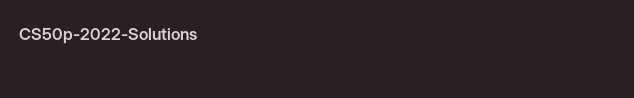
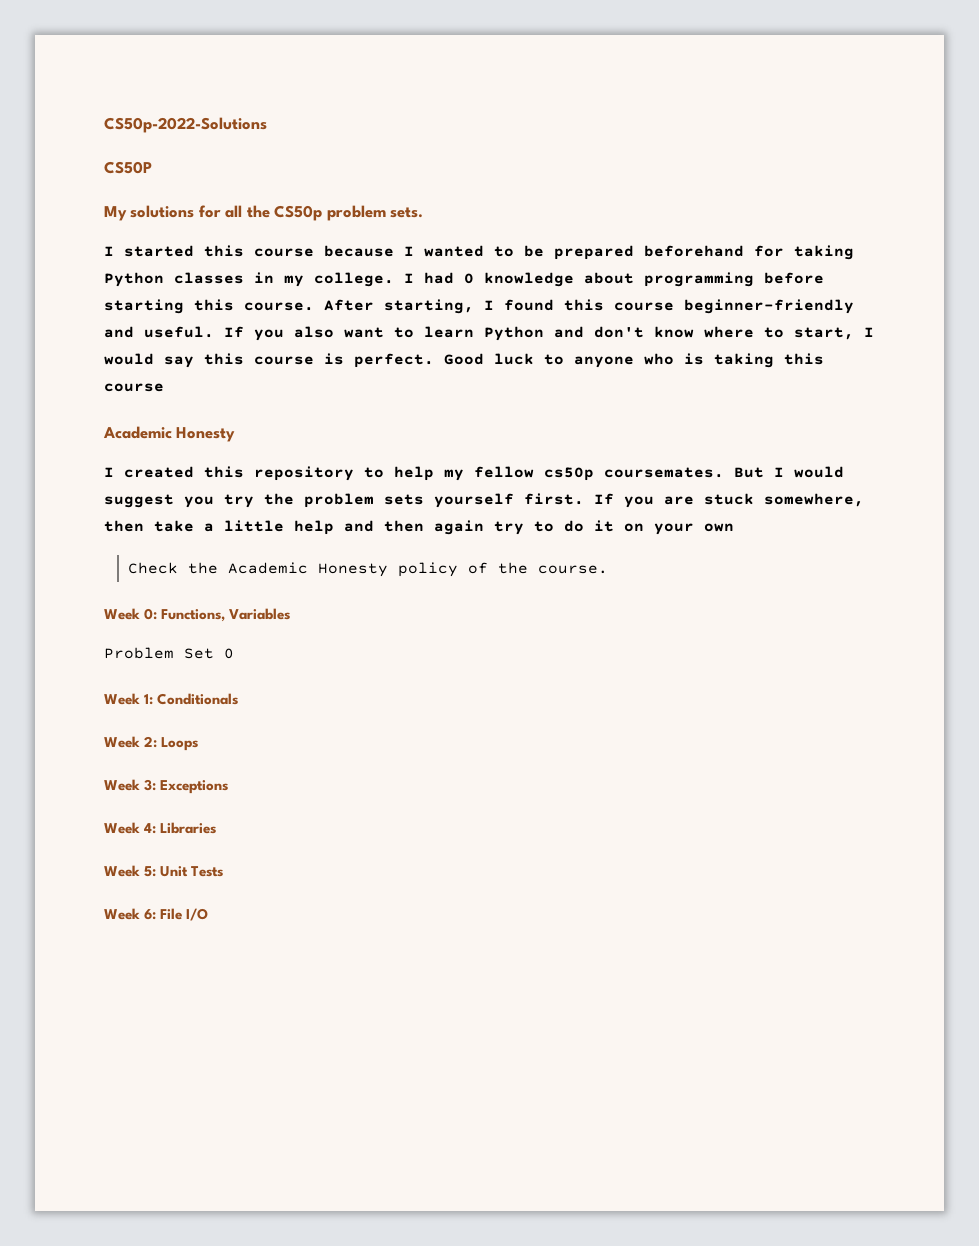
(197, 36) none -> [104,161,152,174] [104,205,424,221] [104,245,854,260] [104,272,824,287] [104,299,854,314] [104,326,874,341] [104,353,824,368] [104,383,164,392] [103,426,236,442] [104,466,844,481] [104,493,864,508] [104,520,734,535] [127,562,608,577] [104,608,291,622] [104,647,234,659] [104,693,239,705] [104,736,199,751] [104,779,229,794] [104,822,217,834] [104,865,224,877] [104,908,209,921] // CS50P // My solutions for all the CS50p problem sets. // I started this course because I wanted to be prepared beforehand for taking Python classes in my college. I had 0 knowledge about programming before starting this course. After starting, I found this course beginner-friendly and useful. If you also want to learn Python and don't know where to start, I would say this course is perfect. Good luck to anyone who is taking this course // Academic Honesty // I created this repository to help my fellow cs50p coursemates. But I would suggest you try the problem sets yourself first. If you are stuck somewhere, then take a little help and then again try to do it on your own // Check the Academic Honesty policy of the course. // Week 0: Functions, Variables // Problem Set 0 // Week 1: Conditionals // Week 2: Loops // Week 3: Exceptions // Week 4: Libraries // Week 5: Unit Tests // Week 6: File I/O

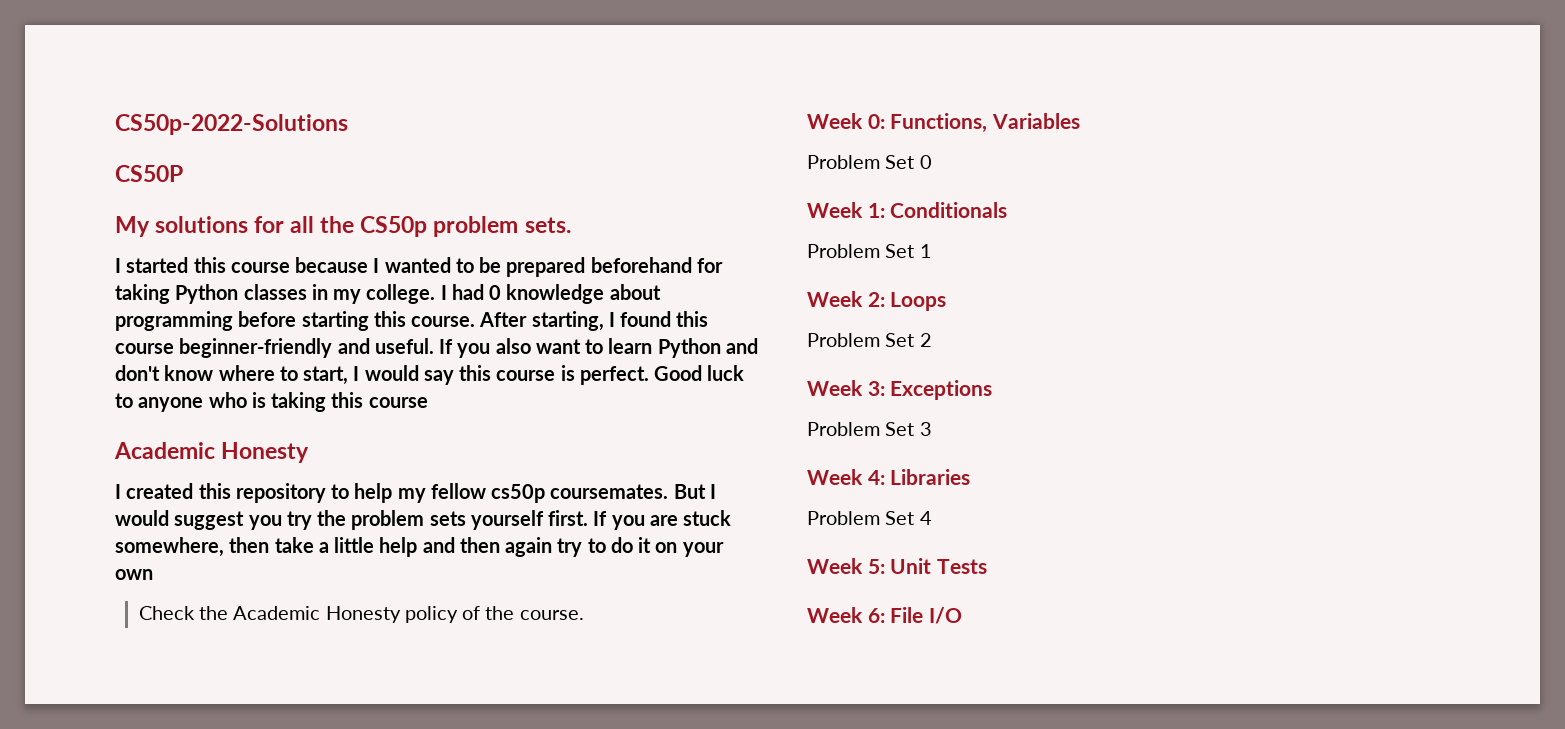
(239, 699) none -> [807,244,932,258] // Problem Set 1
(199, 744) none -> [807,333,932,347] // Problem Set 2
(229, 787) none -> [807,422,932,436] // Problem Set 3
(217, 828) none -> [807,511,932,525] // Problem Set 4

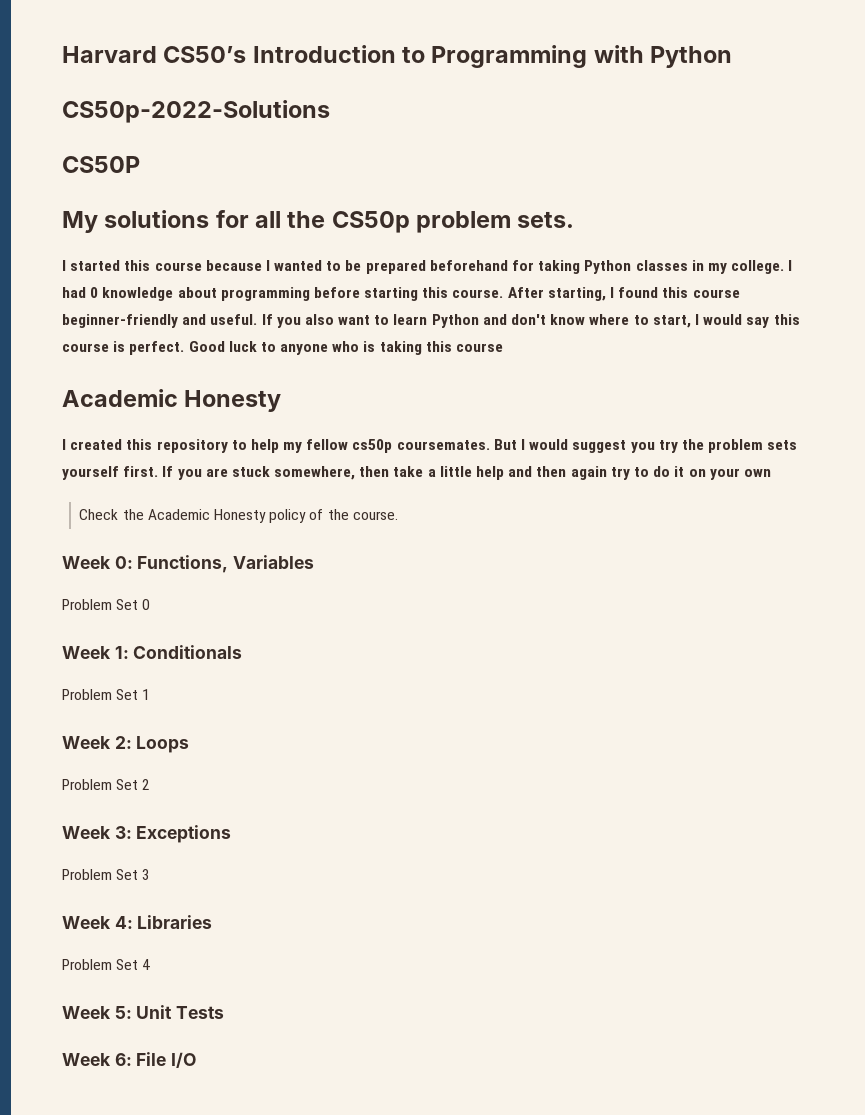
(115, 124) none -> [62,45,733,68] Harvard CS50’s Introduction to Programming with Python //

